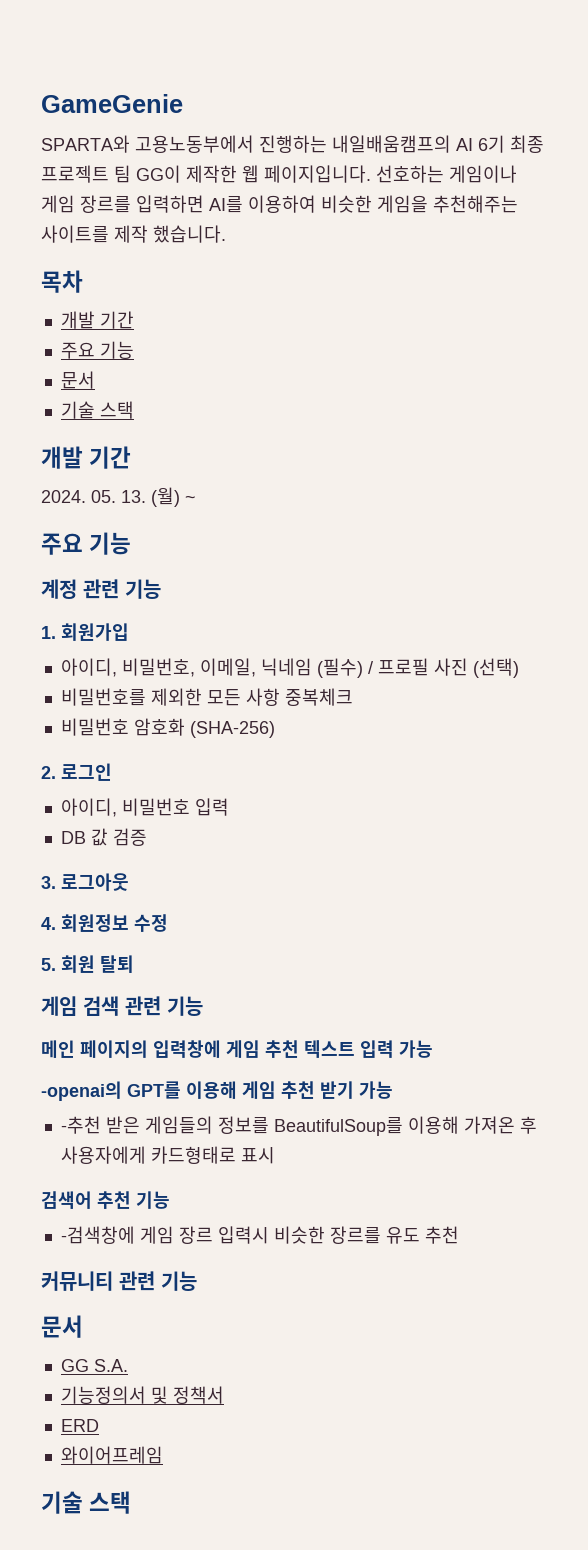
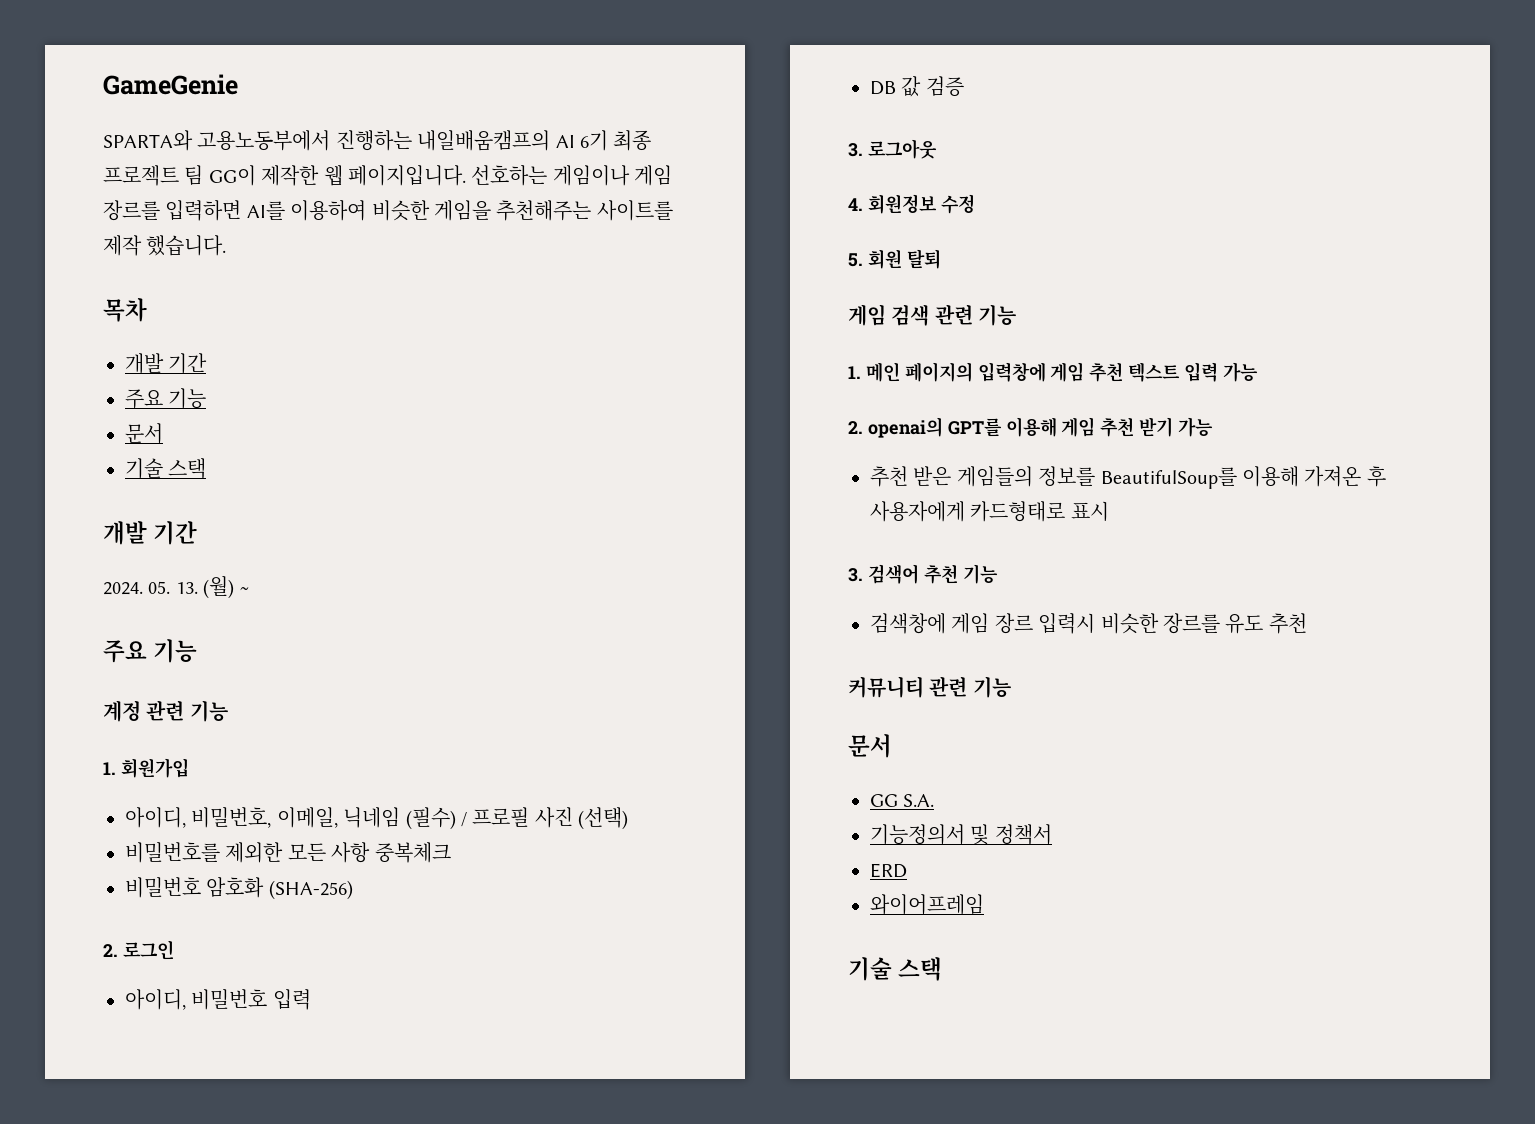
(203, 1006) none -> [848,366,861,379] 1.
[41,1081,122,1101] -openai의 -> [848,417,943,438] 2. openai의
[60,1116,101,1134] -추천 -> [870,466,908,487] 추천
(275, 1155) none -> [848,568,863,582] 3.
[60,1226,135,1244] -검색창에 -> [870,613,946,634] 검색창에

